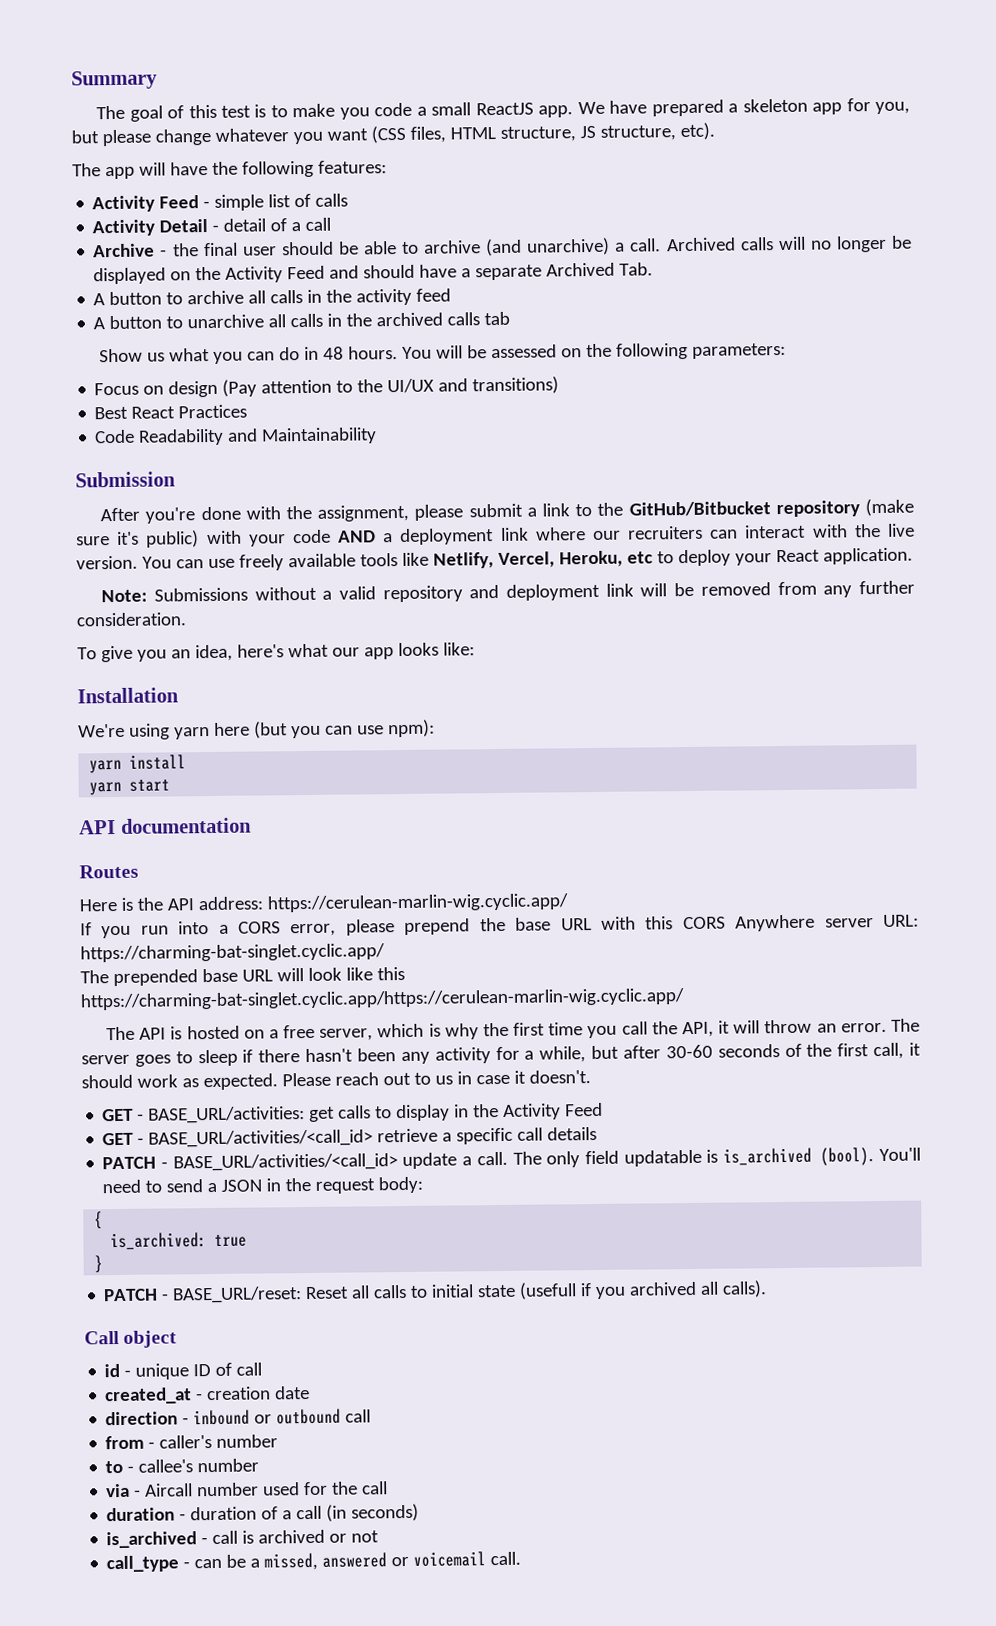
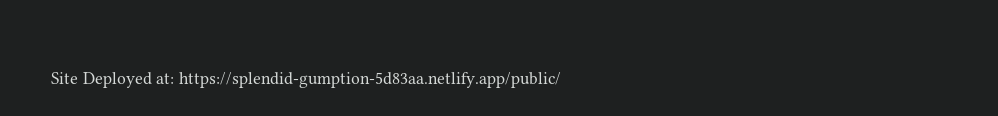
[71,70,158,90] [96,98,910,122] [71,122,715,147] [72,160,387,180] [92,193,349,213] [92,217,332,237] [93,235,912,258] [93,262,654,285] [93,288,452,306] [93,311,511,330] [99,342,787,364] [94,376,560,398] [94,404,248,420] [94,427,378,446] [75,471,176,488] [100,498,914,524] [76,523,915,548] [76,547,913,571] [101,580,915,603] [76,612,187,627] [77,642,475,663] [77,687,179,704] [78,719,435,740] [89,754,187,774] [89,779,171,796] [79,817,252,835] [79,864,139,879] [79,893,569,913] [80,914,919,939] [80,943,385,963] [80,966,405,987] [80,988,685,1011] [106,1018,920,1041] [81,1042,922,1067] [81,1070,591,1091] [102,1102,604,1124] [102,1126,598,1148] [102,1147,921,1172] [102,1176,424,1194] [94,1211,104,1230] [110,1232,248,1251] [94,1255,104,1274] [103,1280,768,1304] [84,1330,178,1348] [104,1362,263,1380] [105,1386,311,1405] [105,1408,372,1426] [105,1434,279,1450] [105,1458,260,1474] [106,1481,389,1498] [106,1503,420,1522] [106,1529,380,1549] [106,1551,522,1573] Summary // The goal of this test is to make you code a small ReactJS app. We have prepared a skeleton app for you, but please change whatever you want (CSS files, HTML structure, JS structure, etc). // The app will have the following features: // Activity Feed - simple list of calls // Activity Detail - detail of a call // Archive - the final user should be able to archive (and unarchive) a call. Archived calls will no longer be displayed on the Activity Feed and should have a separate Archived Tab. // A button to archive all calls in the activity feed // A button to unarchive all calls in the archived calls tab // Show us what you can do in 48 hours. You will be assessed on the following parameters: // Focus on design (Pay attention to the UI/UX and transitions) // Best React Practices // Code Readability and Maintainability // Submission // After you're done with the assignment, please submit a link to the GitHub/Bitbucket repository (make sure it's public) with your code AND a deployment link where our recruiters can interact with the live version. You can use freely available tools like Netlify, Vercel, Heroku, etc to deploy your React application. // Note: Submissions without a valid repository and deployment link will be removed from any further consideration. // To give you an idea, here's what our app looks like: // Installation // We're using yarn here (but you can use npm): // yarn install // yarn start // API documentation // Routes // Here is the API address: https://cerulean-marlin-wig.cyclic.app/ // If you run into a CORS error, please prepend the base URL with this CORS Anywhere server URL: https://charming-bat-singlet.cyclic.app/ // The prepended base URL will look like this https://charming-bat-singlet.cyclic.app/https://cerulean-marlin-wig.cyclic.app/ // The API is hosted on a free server, which is why the first time you call the API, it will throw an error. The server goes to sleep if there hasn't been any activity for a while, but after 30-60 seconds of the first call, it should work as expected. Please reach out to us in case it doesn't. // GET - BASE_URL/activities: get calls to display in the Activity Feed // GET - BASE_URL/activities/<call_id> retrieve a specific call details // PATCH - BASE_URL/activities/<call_id> update a call. The only field updatable is is_archived (bool). You'll need to send a JSON in the request body: // { // is_archived: true // } // PATCH - BASE_URL/reset: Reset all calls to initial state (usefull if you archived all calls). // Call object // id - unique ID of call // created_at - creation date // direction - inbound or outbound call // from - caller's number // to - callee's number // via - Aircall number used for the call // duration - duration of a call (in seconds) // is_archived - call is archived or not // call_type - can be a missed, answered or voicemail call. -> [51,72,562,88] Site Deployed at: https://splendid-gumption-5d83aa.netlify.app/public/

